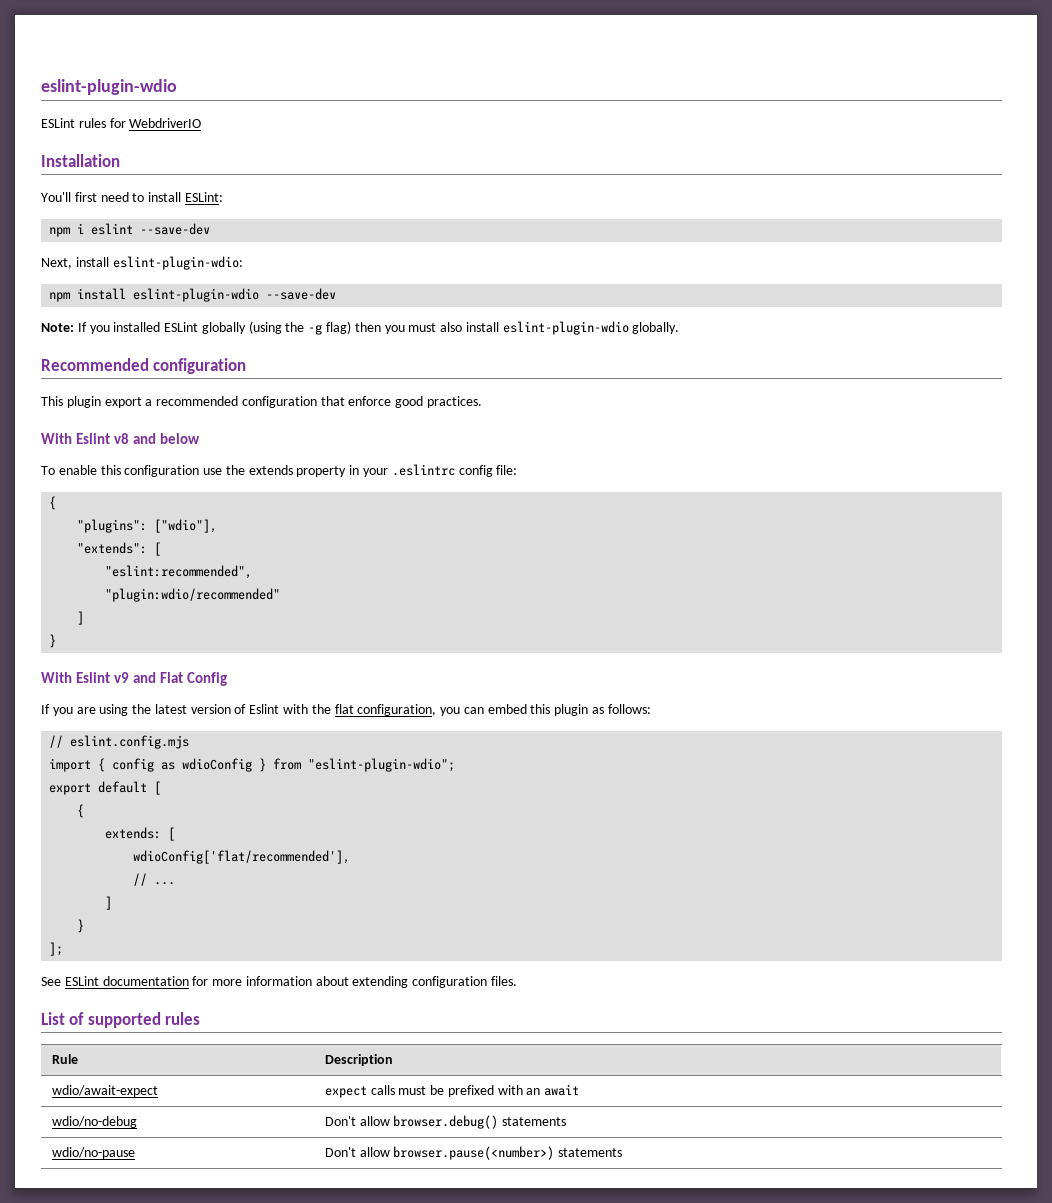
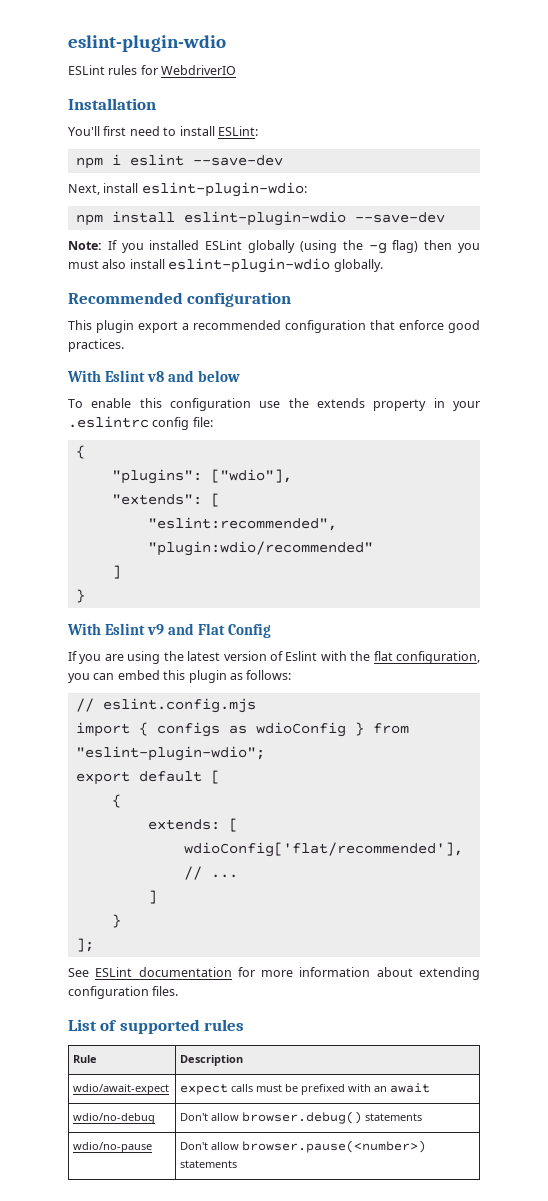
[112,758,155,772] config -> [156,722,220,737] configs

